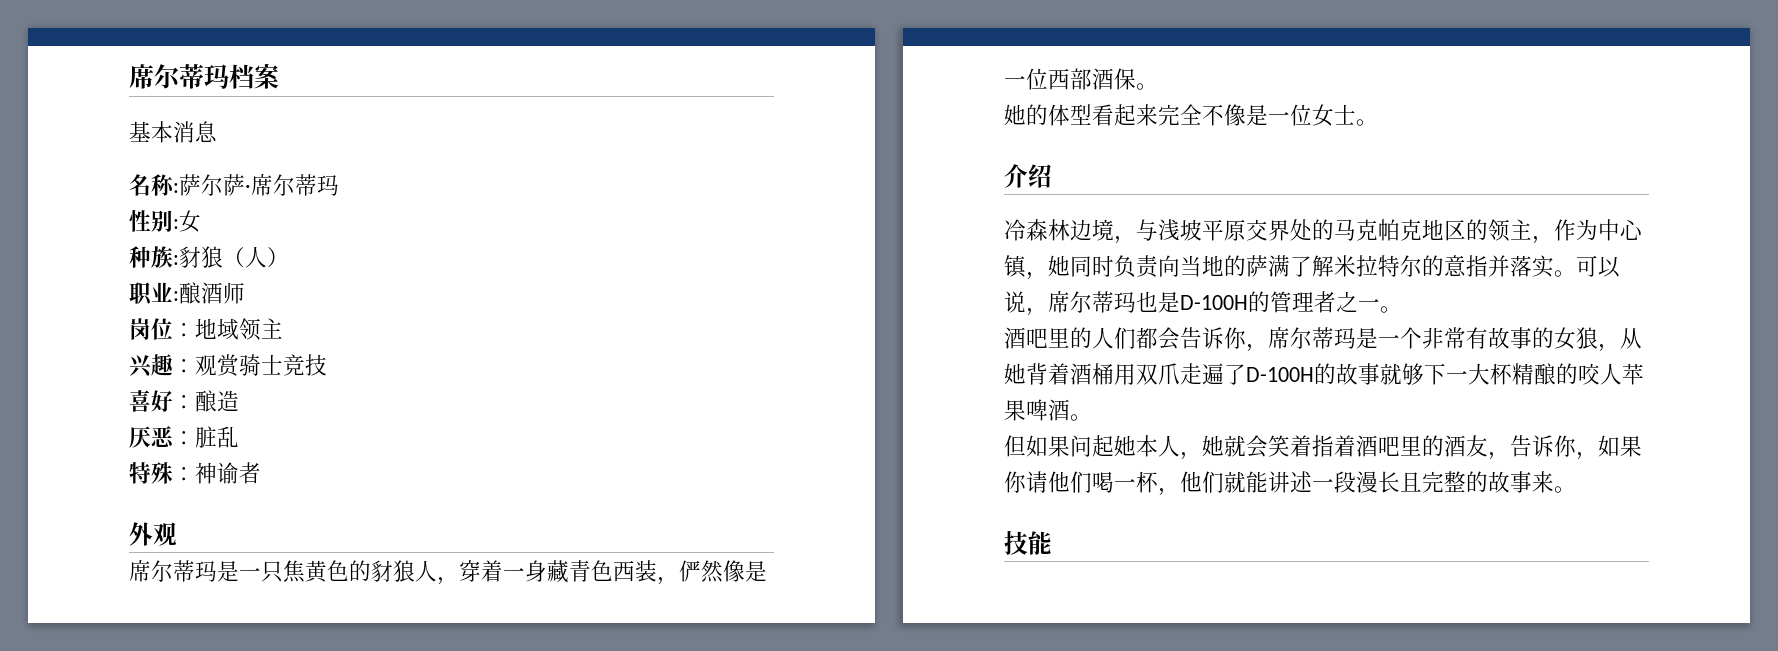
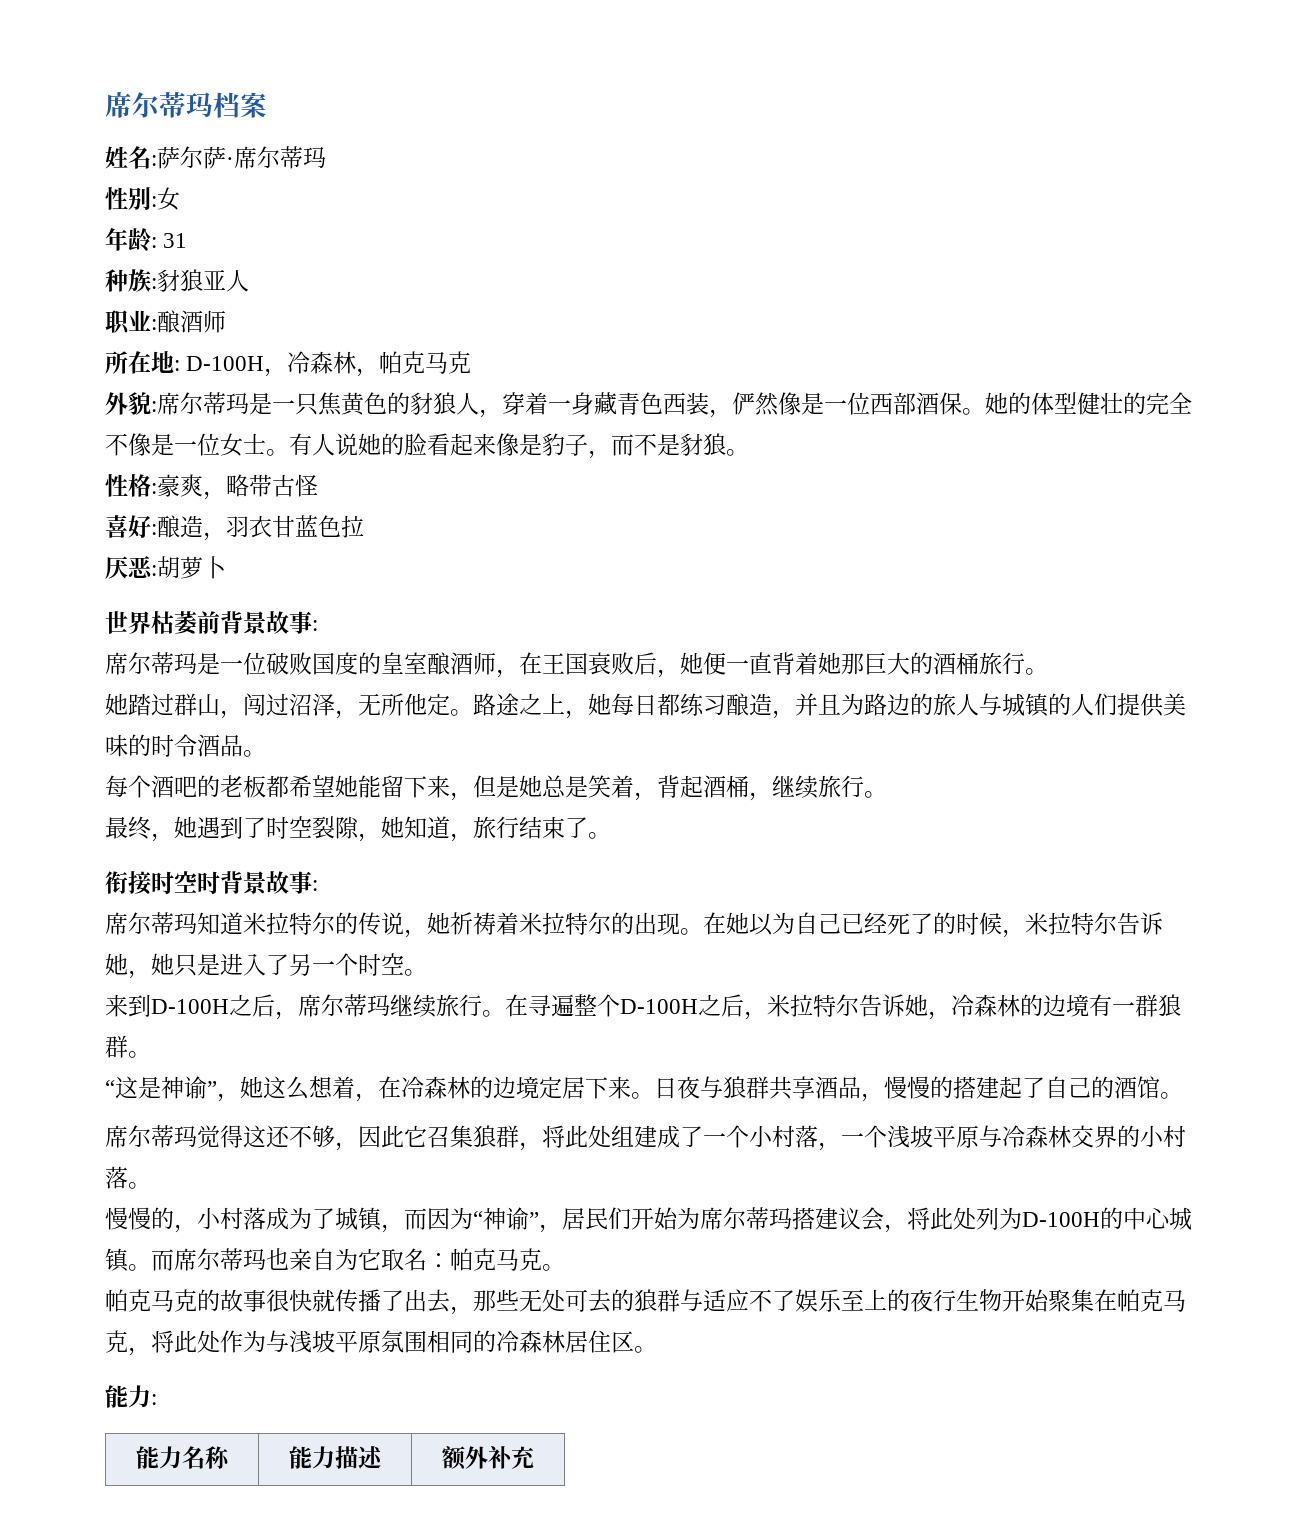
[129,121,217,143] [129,174,175,196] 基本消息 // 名称 -> [105,146,151,169] 姓名
(201, 221) none -> [105,227,188,252] // 年龄: 31
[223,246,289,268] （人） -> [203,269,249,292] 亚人
[129,318,283,341] [129,354,327,378] [129,390,239,412] [129,426,239,448] [129,462,261,484] [129,522,177,546] 岗位：地域领主 // 兴趣：观赏骑士竞技 // 喜好：酿造 // 厌恶：脏乱 // 特殊：神谕者 // 外观 // -> [105,351,472,377] [105,392,157,415] 所在地: D-100H，冷森林，帕克马克 // 外貌:
(1158, 86) // -> (985, 411) none
[1092,104,1158,126] 看起来 -> [1077,392,1146,415] 健壮的
[1004,164,1052,188] [1004,219,1643,244] [1004,255,1620,280] [1004,291,1402,316] [1004,327,1642,352] [1004,363,1644,385] [1004,399,1092,421] [1004,435,1642,460] [1004,471,1576,496] [1004,531,1052,555] // 介绍 // 冷森林边境，与浅坡平原交界处的马克帕克地区的领主，作为中心镇，她同时负责向当地的萨满了解米拉特尔的意指并落实。可以说，席尔蒂玛也是D-100H的管理者之一。 // 酒吧里的人们都会告诉你，席尔蒂玛是一个非常有故事的女狼，从她背着酒桶用双爪走遍了D-100H的故事就够下一大杯精酿的咬人苹果啤酒。 // 但如果问起她本人，她就会笑着指着酒吧里的酒友，告诉你，如果你请他们喝一杯，他们就能讲述一段漫长且完整的故事来。 // 技能 -> [289,433,749,459] [105,474,318,500] [105,515,364,541] [105,556,226,579] [105,611,318,635] [105,652,1048,678] [105,693,1186,719] [105,734,266,757] [105,775,887,801] [105,816,611,842] [105,871,318,895] [105,912,1163,938] [105,953,427,979] [105,994,1181,1020] [105,1035,151,1058] [105,1076,1183,1102] [105,1125,1186,1151] [105,1166,151,1189] [105,1207,1192,1233] [105,1248,565,1272] [105,1289,1186,1315] [105,1330,657,1356] [105,1385,157,1408] [136,1446,230,1469] [289,1446,383,1469] [441,1445,534,1470] 有人说她的脸看起来像是豹子，而不是豺狼。 // 性格:豪爽，略带古怪 // 喜好:酿造，羽衣甘蓝色拉 // 厌恶:胡萝卜 // 世界枯萎前背景故事: // 席尔蒂玛是一位破败国度的皇室酿酒师，在王国衰败后，她便一直背着她那巨大的酒桶旅行。 // 她踏过群山，闯过沼泽，无所他定。路途之上，她每日都练习酿造，并且为路边的旅人与城镇的人们提供美味的时令酒品。 // 每个酒吧的老板都希望她能留下来，但是她总是笑着，背起酒桶，继续旅行。 // 最终，她遇到了时空裂隙，她知道，旅行结束了。 // 衔接时空时背景故事: // 席尔蒂玛知道米拉特尔的传说，她祈祷着米拉特尔的出现。在她以为自己已经死了的时候，米拉特尔告诉她，她只是进入了另一个时空。 // 来到D-100H之后，席尔蒂玛继续旅行。在寻遍整个D-100H之后，米拉特尔告诉她，冷森林的边境有一群狼群。 // “这是神谕”，她这么想着，在冷森林的边境定居下来。日夜与狼群共享酒品，慢慢的搭建起了自己的酒馆。 // 席尔蒂玛觉得这还不够，因此它召集狼群，将此处组建成了一个小村落，一个浅坡平原与冷森林交界的小村落。 // 慢慢的，小村落成为了城镇，而因为“神谕”，居民们开始为席尔蒂玛搭建议会，将此处列为D-100H的中心城镇。而席尔蒂玛也亲自为它取名：帕克马克。 // 帕克马克的故事很快就传播了出去，那些无处可去的狼群与适应不了娱乐至上的夜行生物开始聚集在帕克马克，将此处作为与浅坡平原氛围相同的冷森林居住区。 // 能力: // 能力名称 | 能力描述 | 额外补充

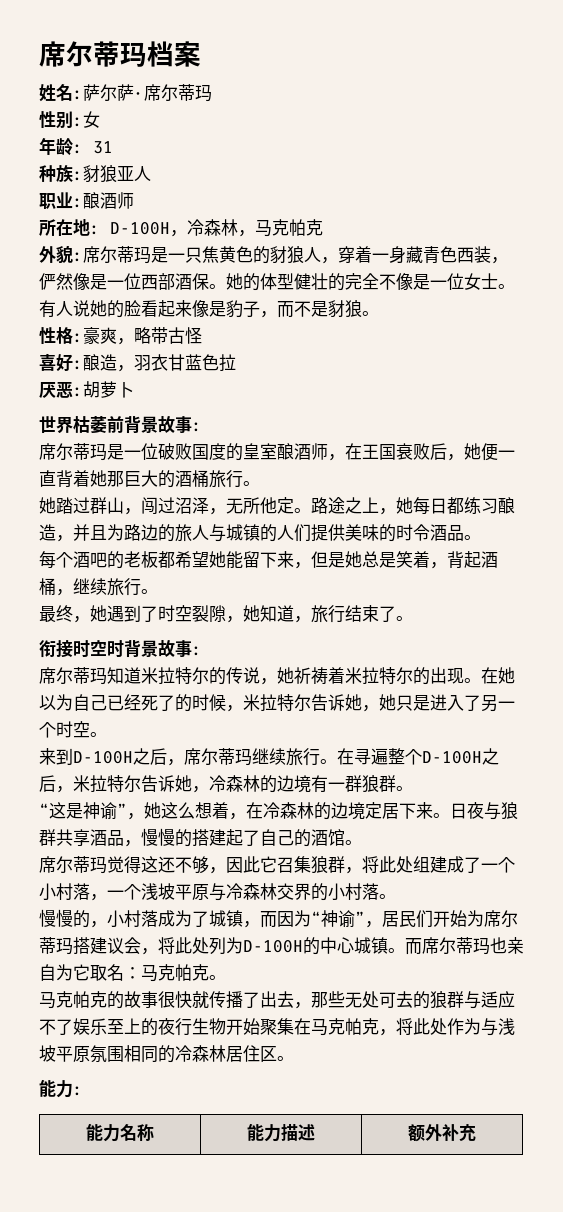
[379,351,472,374] 帕克马克 -> [255,219,323,237] 马克帕克
[450,1248,519,1271] 帕克马 -> [141,964,192,982] 马克帕
[105,1289,174,1312] 帕克马 -> [39,991,90,1009] 马克帕
[1117,1289,1186,1312] 帕克马 -> [311,1018,362,1036] 马克帕

